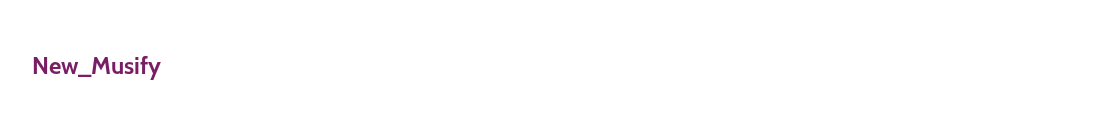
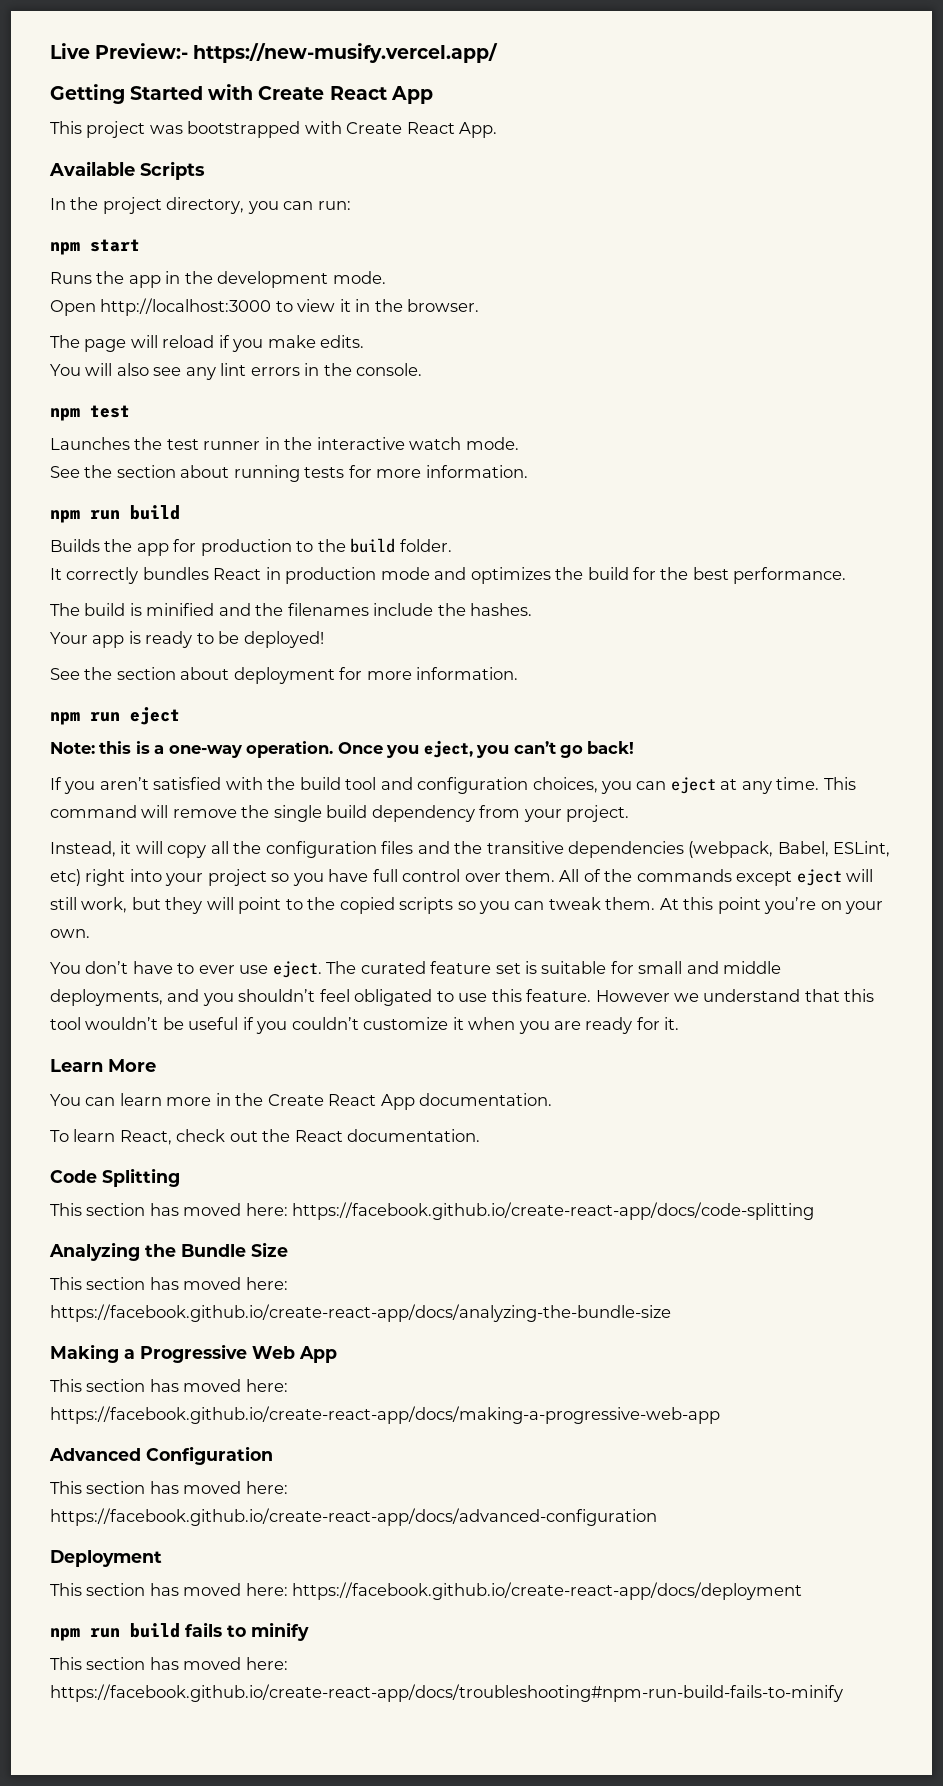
[32,56,161,80] New_Musify -> [50,43,499,63] [50,84,433,104] [50,121,498,138] [49,161,205,180] [50,197,351,214] [50,239,140,255] [50,271,386,288] [50,298,480,316] [50,335,365,352] [50,363,423,380] [50,405,130,421] [50,437,519,450] [50,465,528,482] [50,505,180,523] [50,538,452,556] [50,567,847,584] [50,603,533,616] [50,631,324,648] [50,667,519,684] [50,707,180,725] [50,740,635,758] [50,777,856,794] [50,805,630,822] [50,841,891,858] [50,869,874,886] [50,897,884,914] [50,929,90,938] [50,961,782,978] [50,989,875,1006] [50,1017,680,1034] [50,1059,156,1072] [50,1093,553,1110] [50,1129,481,1145] [50,1168,180,1187] [50,1202,815,1220] [49,1242,288,1261] [50,1277,288,1290] [50,1304,671,1322] [50,1344,337,1363] [50,1379,288,1392] [50,1406,720,1424] [49,1446,273,1465] [50,1481,288,1494] [50,1508,657,1526] [50,1550,162,1567] [50,1582,803,1600] [50,1622,309,1641] [50,1657,288,1670] [50,1684,843,1702] Live Preview:- https://new-musify.vercel.app/ // Getting Started with Create React App // This project was bootstrapped with Create React App. // Available Scripts // In the project directory, you can run: // npm start // Runs the app in the development mode. // Open http://localhost:3000 to view it in the browser. // The page will reload if you make edits. // You will also see any lint errors in the console. // npm test // Launches the test runner in the interactive watch mode. // See the section about running tests for more information. // npm run build // Builds the app for production to the build folder. // It correctly bundles React in production mode and optimizes the build for the best performance. // The build is minified and the filenames include the hashes. // Your app is ready to be deployed! // See the section about deployment for more information. // npm run eject // Note: this is a one-way operation. Once you eject, you can’t go back! // If you aren’t satisfied with the build tool and configuration choices, you can eject at any time. This command will remove the single build dependency from your project. // Instead, it will copy all the configuration files and the transitive dependencies (webpack, Babel, ESLint, etc) right into your project so you have full control over them. All of the commands except eject will still work, but they will point to the copied scripts so you can tweak them. At this point you’re on your own. // You don’t have to ever use eject. The curated feature set is suitable for small and middle deployments, and you shouldn’t feel obligated to use this feature. However we understand that this tool wouldn’t be useful if you couldn’t customize it when you are ready for it. // Learn More // You can learn more in the Create React App documentation. // To learn React, check out the React documentation. // Code Splitting // This section has moved here: https://facebook.github.io/create-react-app/docs/code-splitting // Analyzing the Bundle Size // This section has moved here: https://facebook.github.io/create-react-app/docs/analyzing-the-bundle-size // Making a Progressive Web App // This section has moved here: https://facebook.github.io/create-react-app/docs/making-a-progressive-web-app // Advanced Configuration // This section has moved here: https://facebook.github.io/create-react-app/docs/advanced-configuration // Deployment // This section has moved here: https://facebook.github.io/create-react-app/docs/deployment // npm run build fails to minify // This section has moved here: https://facebook.github.io/create-react-app/docs/troubleshooting#npm-run-build-fails-to-minify

